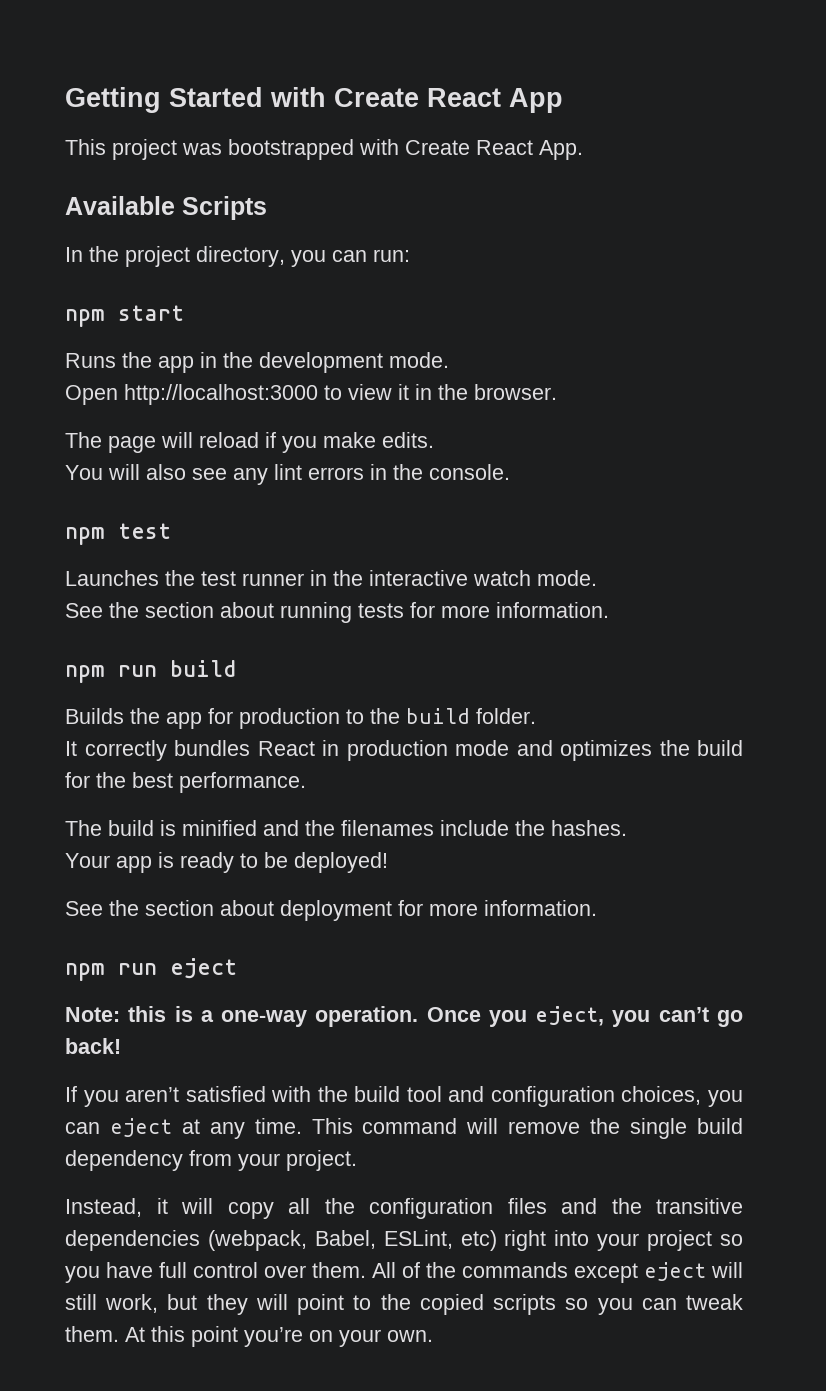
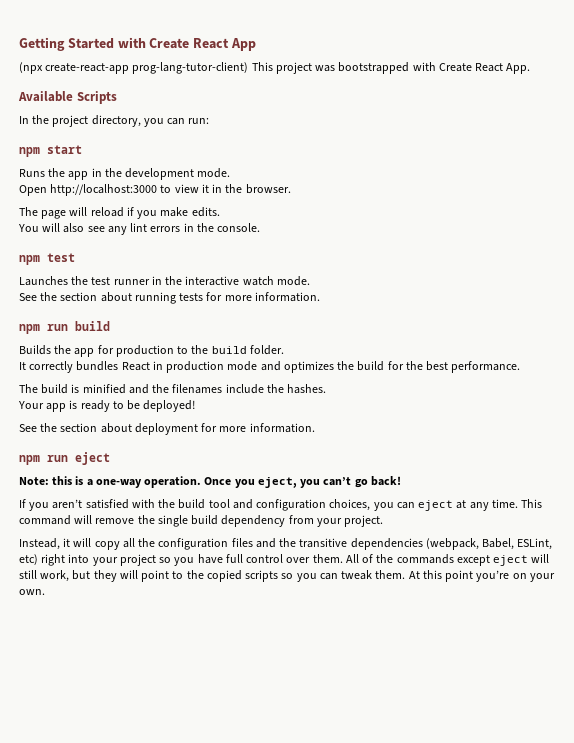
(563, 100) none -> [19,62,249,74] (npx create-react-app prog-lang-tutor-client)

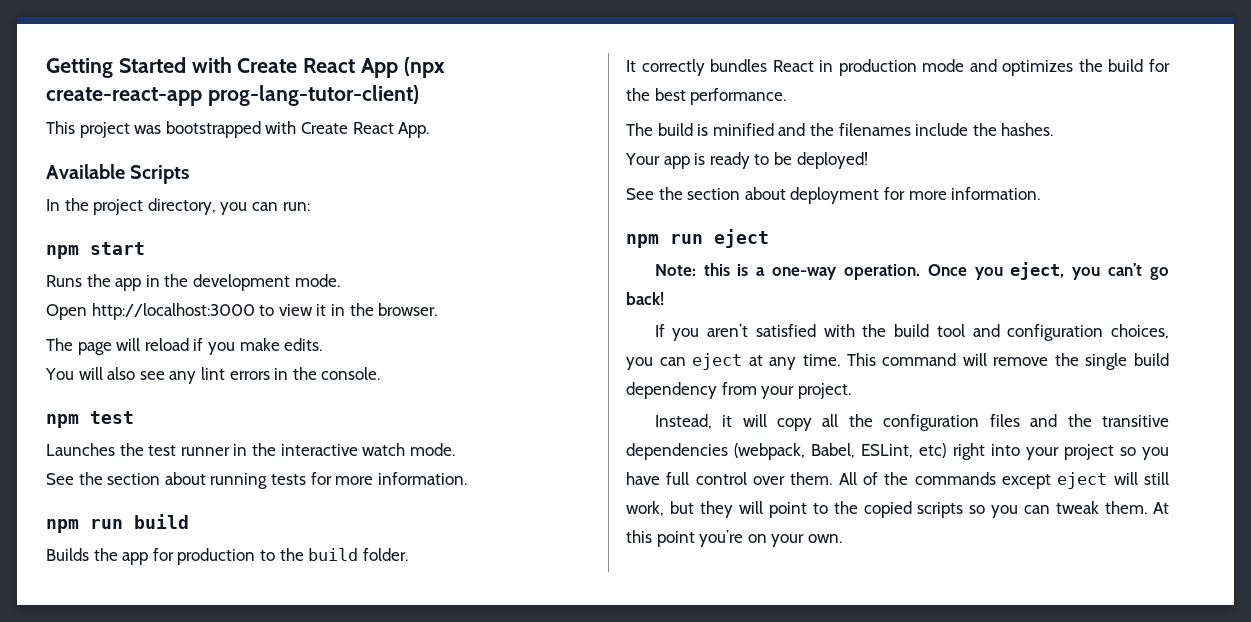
(256, 44) // -> (399, 68) none
(249, 68) none -> (419, 95) //

